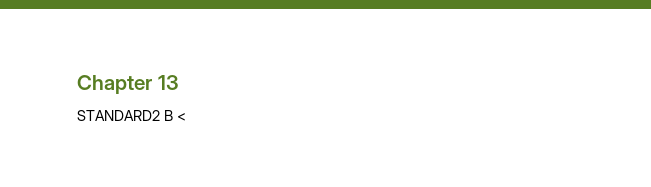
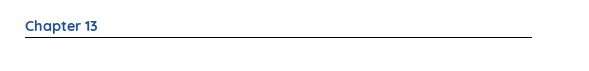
[77,110,186,121] // STANDARD2 B < -> (98, 26) none

